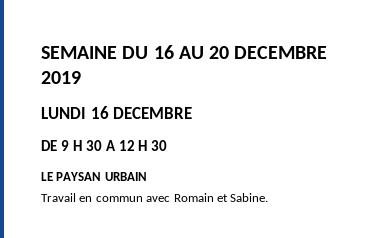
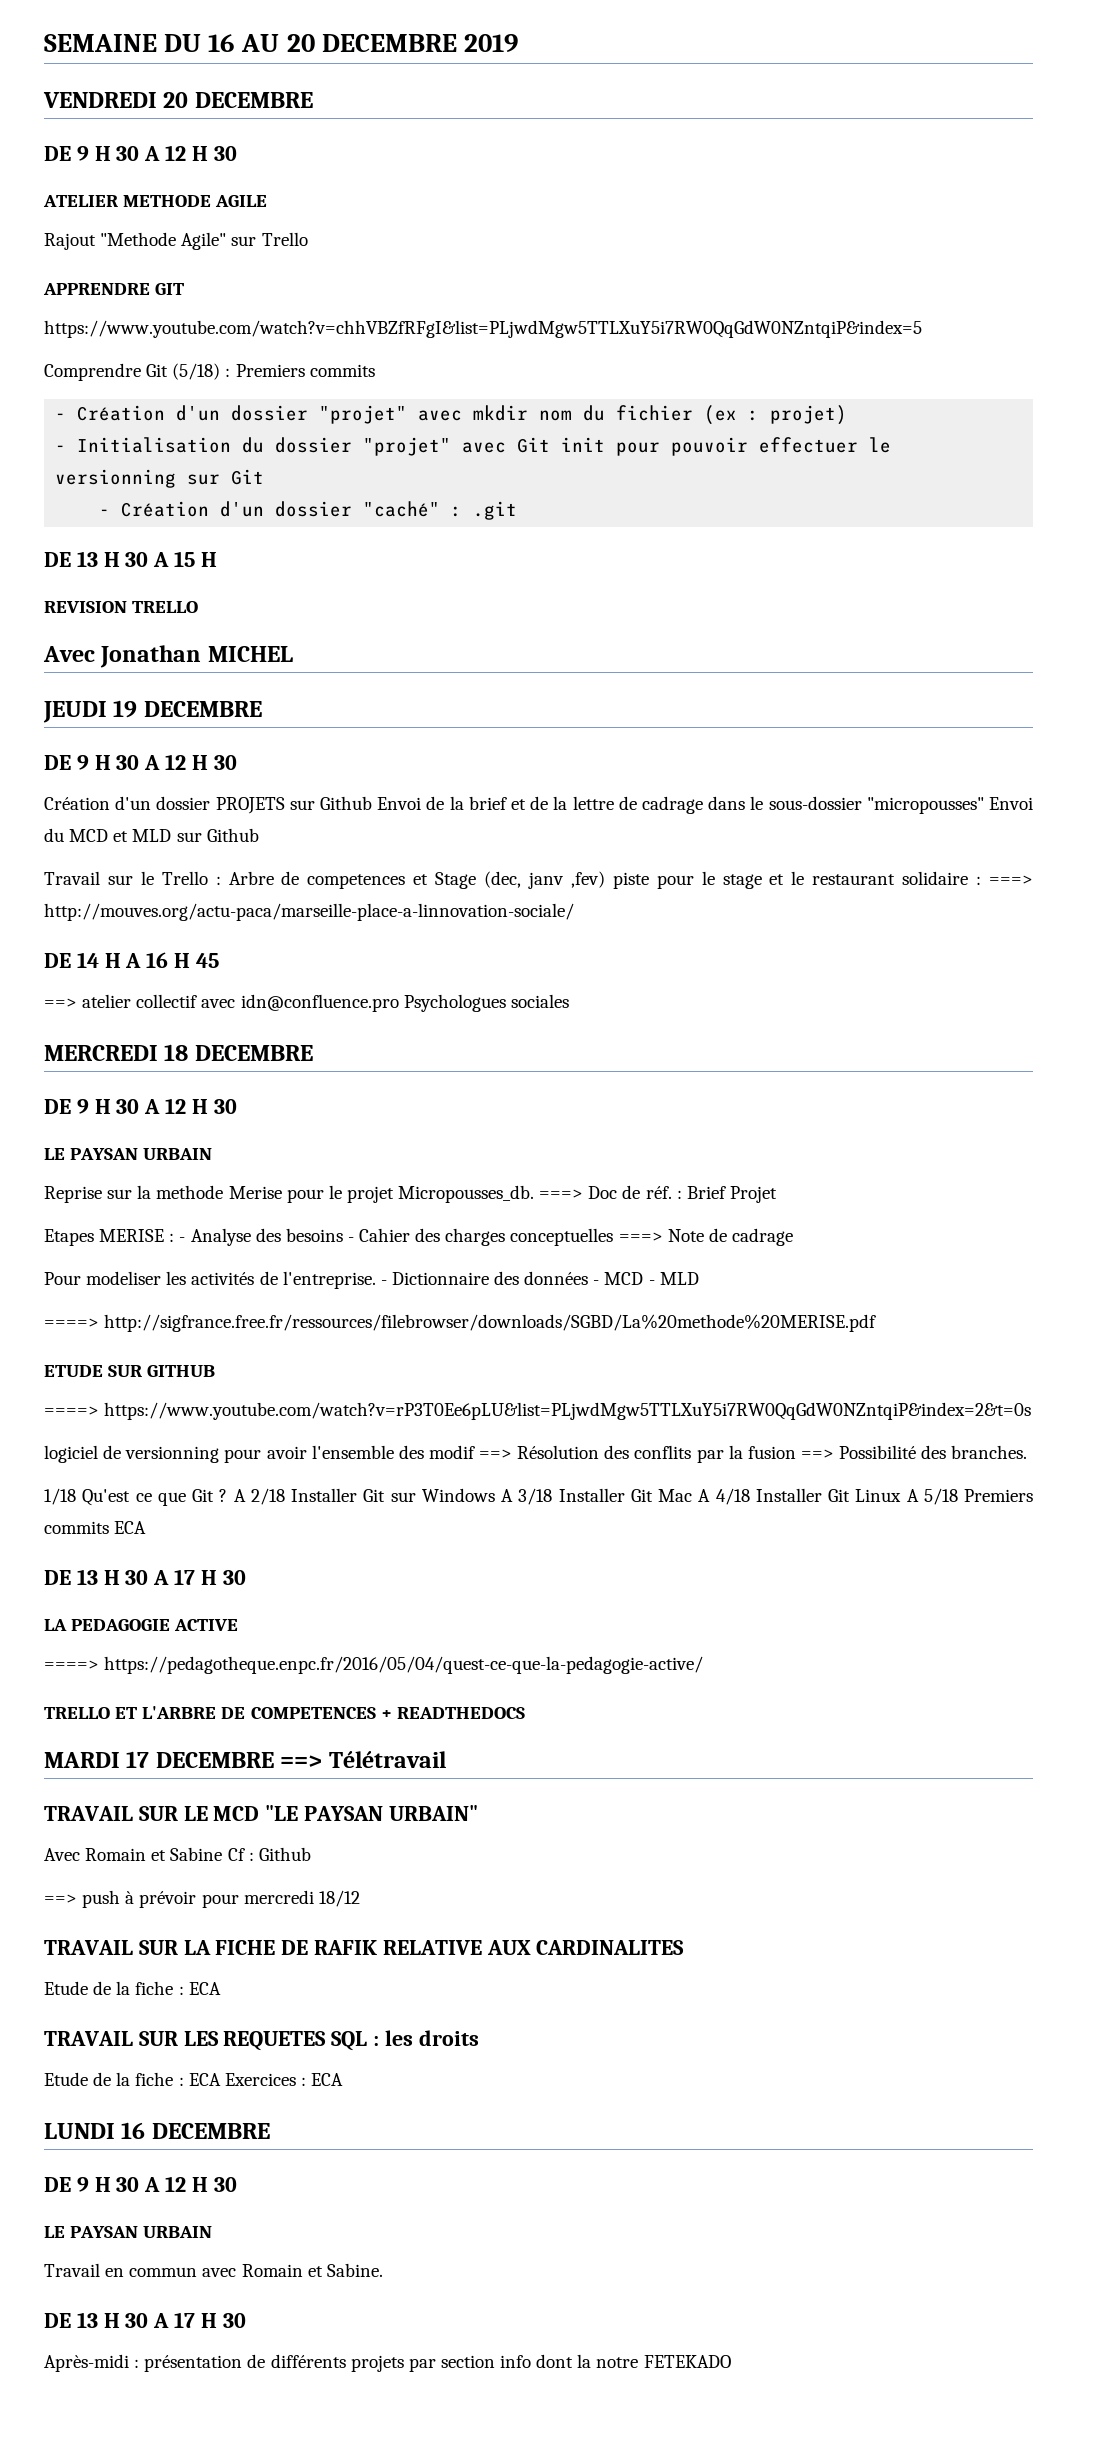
(81, 77) none -> [43,92,313,108] [44,145,237,161] [43,195,268,207] [44,232,308,250] [43,283,185,295] [44,320,922,338] [44,363,375,381] [55,405,848,425] [55,437,892,456] [55,469,265,488] [99,501,518,520] [44,551,217,567] [44,601,199,613] [43,645,293,668] [43,700,262,723] [44,754,237,770] [44,796,1034,814] [44,828,259,842] [44,871,1033,889] [44,903,574,921] [44,952,219,968] [44,994,569,1012] [44,1044,313,1061] [44,1098,237,1114] [44,1148,213,1160] [44,1185,777,1203] [44,1228,793,1246] [44,1271,699,1289] [44,1314,877,1332] [44,1365,216,1377] [44,1402,1032,1420] [44,1445,1028,1463] [44,1488,1033,1506] [44,1521,147,1534] [44,1569,246,1585] [44,1619,239,1631] [44,1656,704,1674] [44,1706,525,1719] [44,1751,446,1768] [44,1805,478,1821] [44,1847,311,1861] [44,1890,360,1908] [44,1940,685,1955] [44,1981,221,1995] [44,2030,479,2051] [44,2072,344,2086] // VENDREDI 20 DECEMBRE // DE 9 H 30 A 12 H 30 // ATELIER METHODE AGILE // Rajout "Methode Agile" sur Trello // APPRENDRE GIT // https://www.youtube.com/watch?v=chhVBZfRFgI&list=PLjwdMgw5TTLXuY5i7RW0QqGdW0NZntqiP&index=5 // Comprendre Git (5/18) : Premiers commits // - Création d'un dossier "projet" avec mkdir nom du fichier (ex : projet) // - Initialisation du dossier "projet" avec Git init pour pouvoir effectuer le versionning sur Git // - Création d'un dossier "caché" : .git // DE 13 H 30 A 15 H // REVISION TRELLO // Avec Jonathan MICHEL // JEUDI 19 DECEMBRE // DE 9 H 30 A 12 H 30 // Création d'un dossier PROJETS sur Github Envoi de la brief et de la lettre de cadrage dans le sous-dossier "micropousses" Envoi du MCD et MLD sur Github // Travail sur le Trello : Arbre de competences et Stage (dec, janv ,fev) piste pour le stage et le restaurant solidaire : ===> http://mouves.org/actu-paca/marseille-place-a-linnovation-sociale/ // DE 14 H A 16 H 45 // ==> atelier collectif avec idn@confluence.pro Psychologues sociales // MERCREDI 18 DECEMBRE // DE 9 H 30 A 12 H 30 // LE PAYSAN URBAIN // Reprise sur la methode Merise pour le projet Micropousses_db. ===> Doc de réf. : Brief Projet // Etapes MERISE : - Analyse des besoins - Cahier des charges conceptuelles ===> Note de cadrage // Pour modeliser les activités de l'entreprise. - Dictionnaire des données - MCD - MLD // ====> http://sigfrance.free.fr/ressources/filebrowser/downloads/SGBD/La%20methode%20MERISE.pdf // ETUDE SUR GITHUB // ====> https://www.youtube.com/watch?v=rP3T0Ee6pLU&list=PLjwdMgw5TTLXuY5i7RW0QqGdW0NZntqiP&index=2&t=0s // logiciel de versionning pour avoir l'ensemble des modif ==> Résolution des conflits par la fusion ==> Possibilité des branches. // 1/18 Qu'est ce que Git ? A 2/18 Installer Git sur Windows A 3/18 Installer Git Mac A 4/18 Installer Git Linux A 5/18 Premiers commits ECA // DE 13 H 30 A 17 H 30 // LA PEDAGOGIE ACTIVE // ====> https://pedagotheque.enpc.fr/2016/05/04/quest-ce-que-la-pedagogie-active/ // TRELLO ET L'ARBRE DE COMPETENCES + READTHEDOCS // MARDI 17 DECEMBRE ==> Télétravail // TRAVAIL SUR LE MCD "LE PAYSAN URBAIN" // Avec Romain et Sabine Cf : Github // ==> push à prévoir pour mercredi 18/12 // TRAVAIL SUR LA FICHE DE RAFIK RELATIVE AUX CARDINALITES // Etude de la fiche : ECA // TRAVAIL SUR LES REQUETES SQL : les droits // Etude de la fiche : ECA Exercices : ECA
(269, 197) none -> [44,2312,246,2328] [44,2354,731,2372] // DE 13 H 30 A 17 H 30 // Après-midi : présentation de différents projets par section info dont la notre FETEKADO

